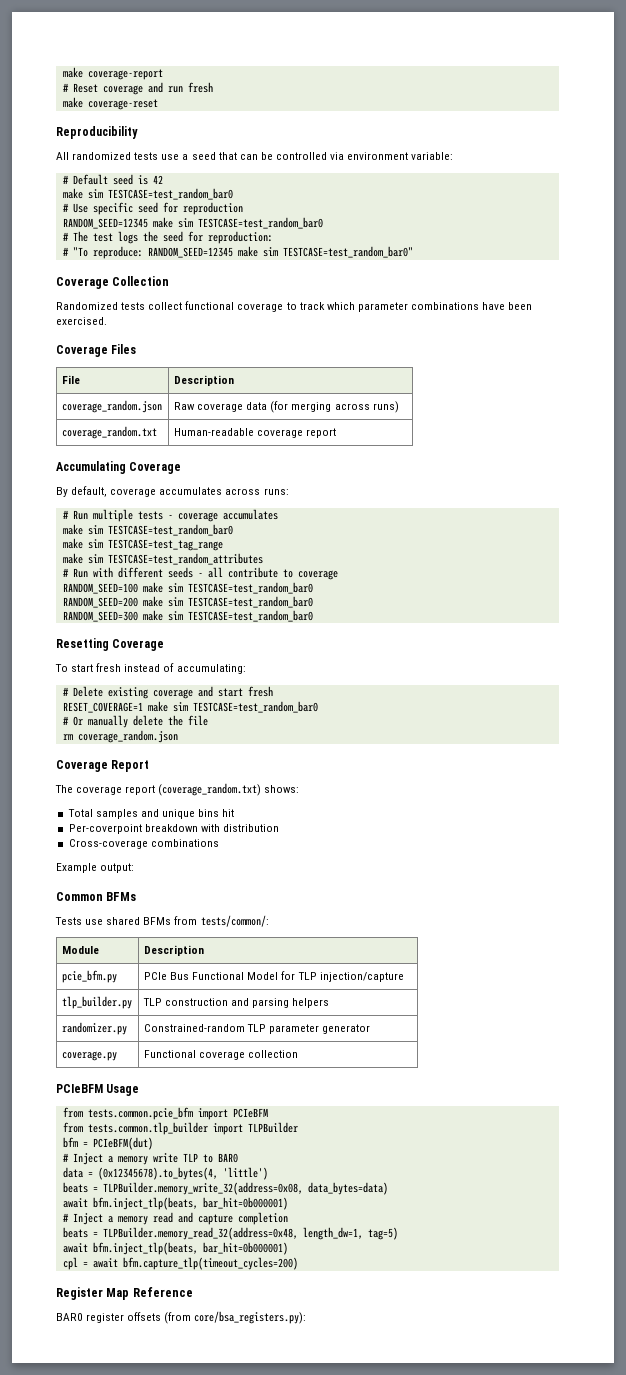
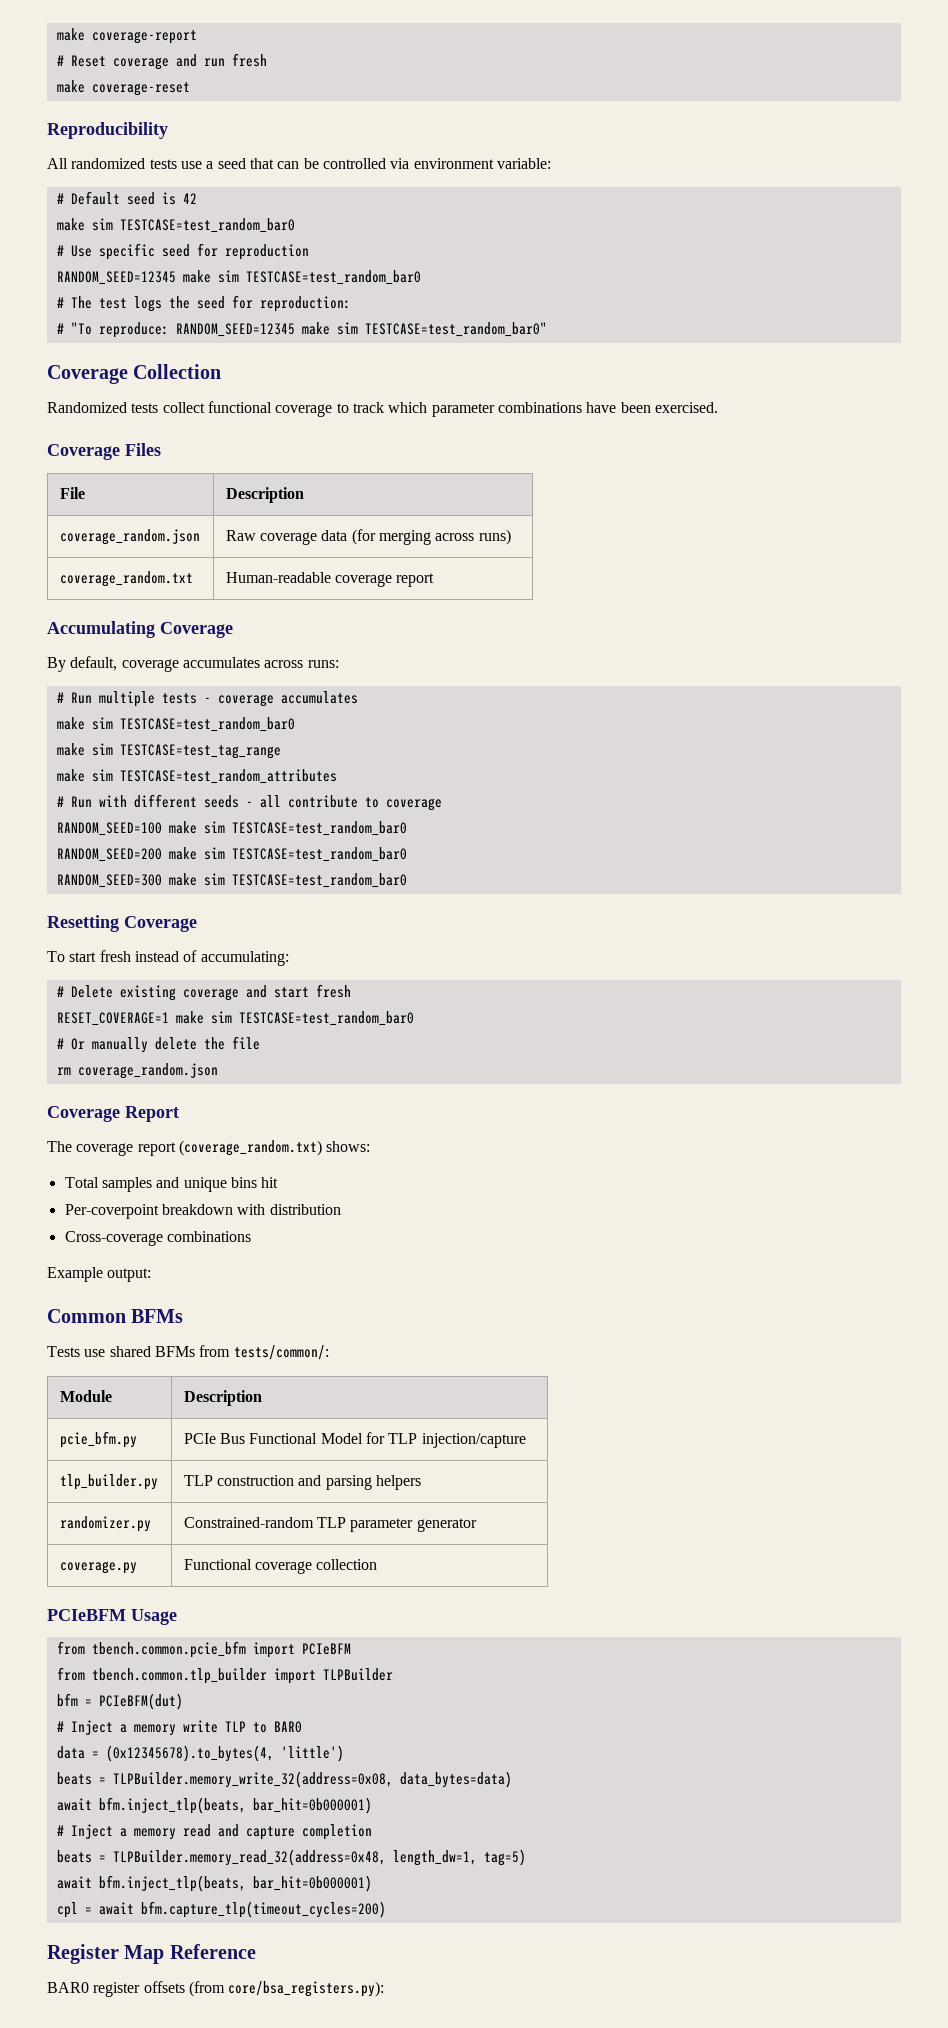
[87,1107,193,1120] tests.common.pcie_bfm -> [91,1641,246,1658] tbench.common.pcie_bfm
[87,1122,208,1135] tests.common.tlp_builder -> [91,1668,267,1684] tbench.common.tlp_builder

